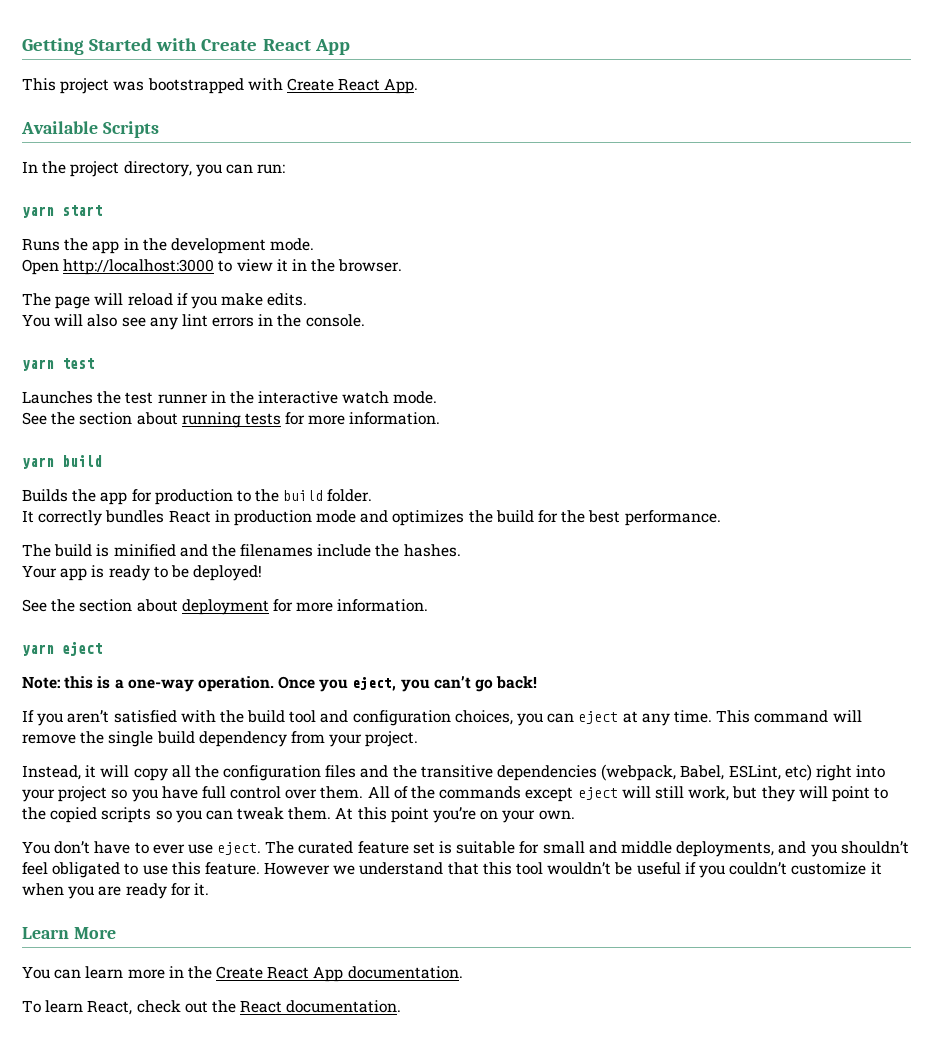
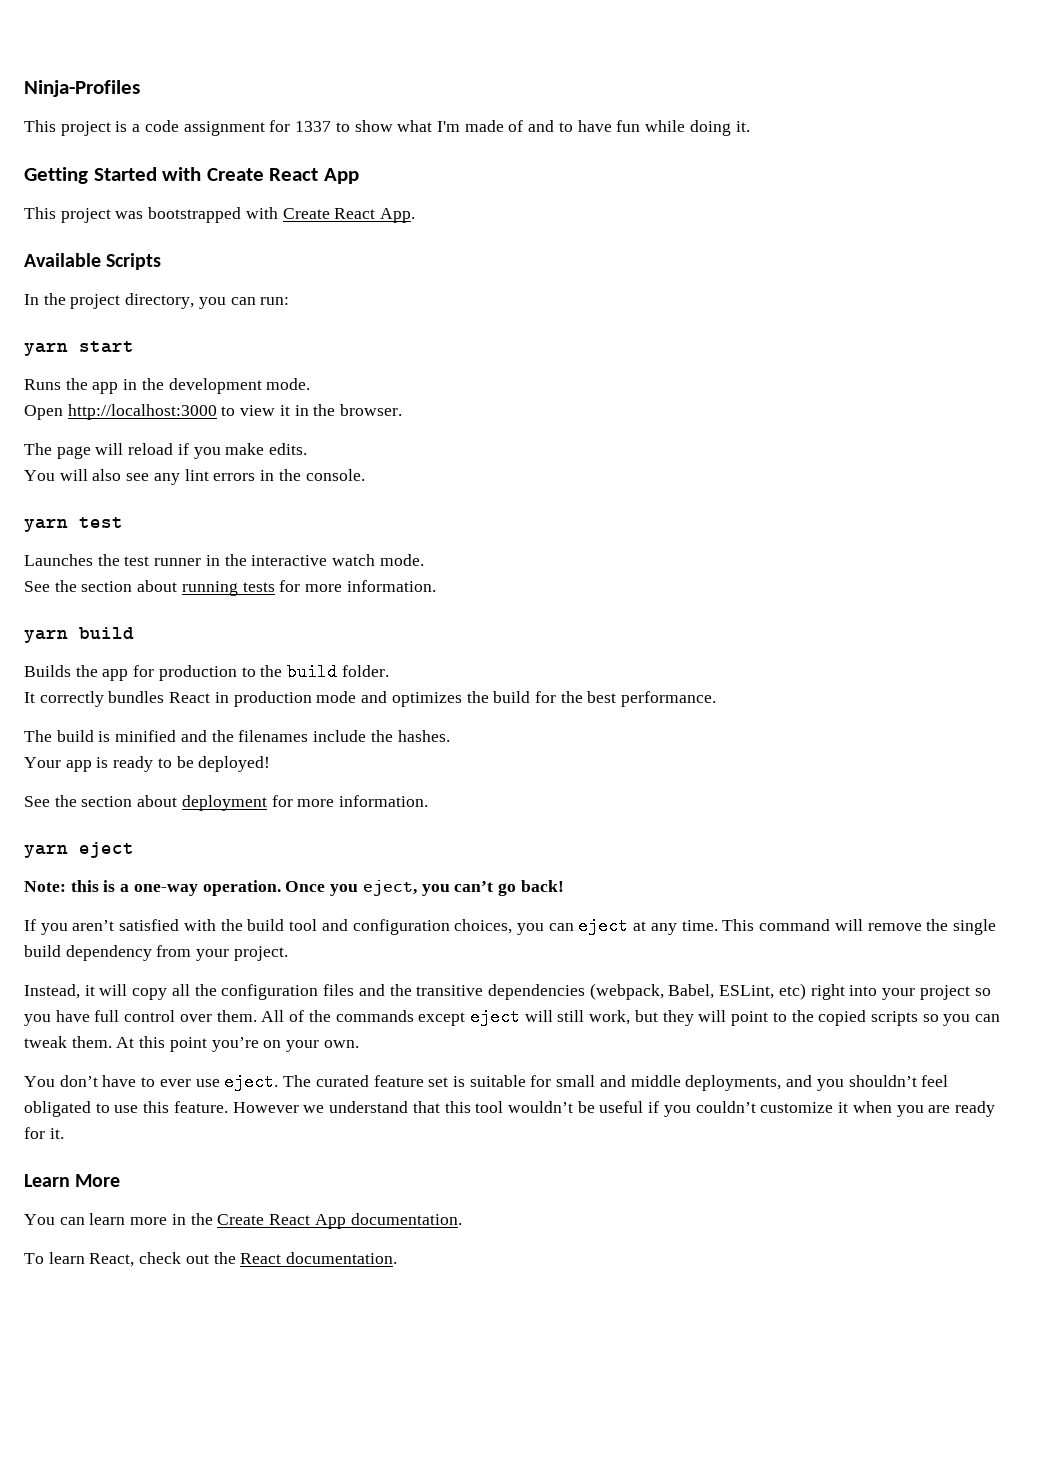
(22, 46) none -> [24,80,140,97] [24,120,750,136] Ninja-Profiles // This project is a code assignment for 1337 to show what I'm made of and to have fun while doing it. //

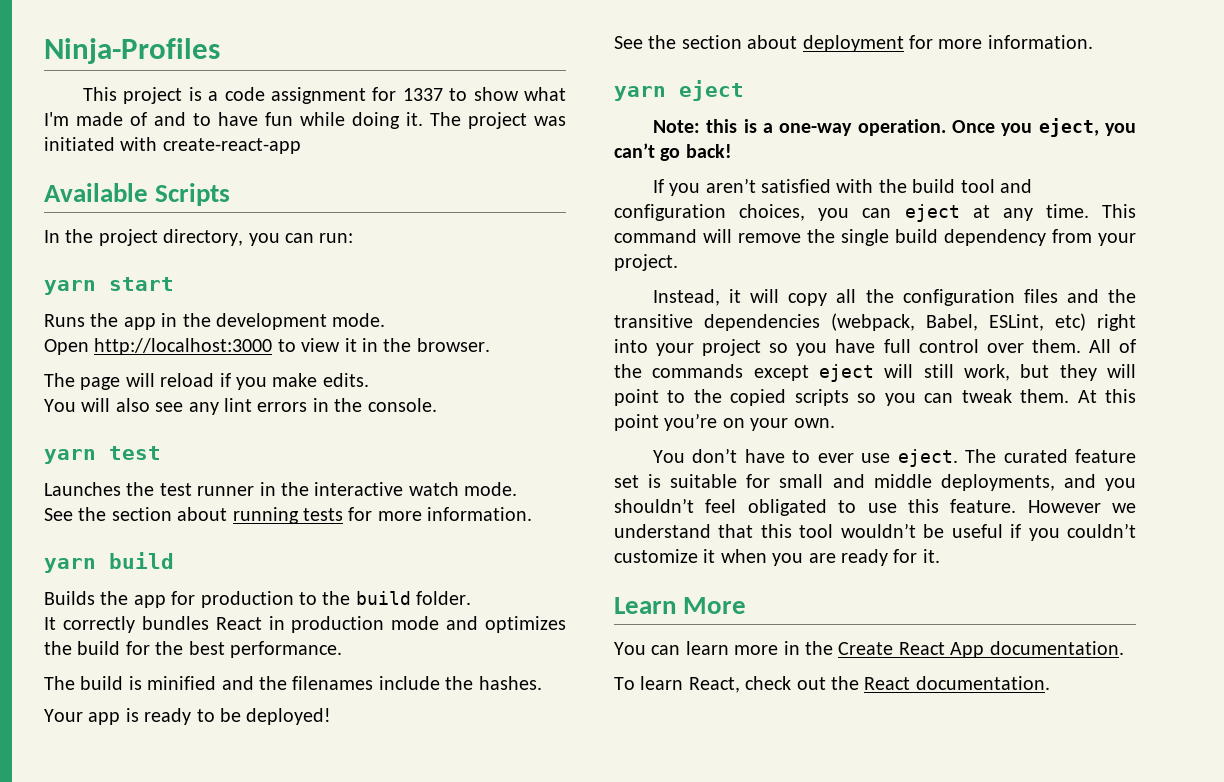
[24,167,359,184] [24,207,416,223] // Getting Started with Create React App // This project was bootstrapped with Create React App. -> [430,112,566,129] [44,137,301,154] The project was initiated with create-react-app

